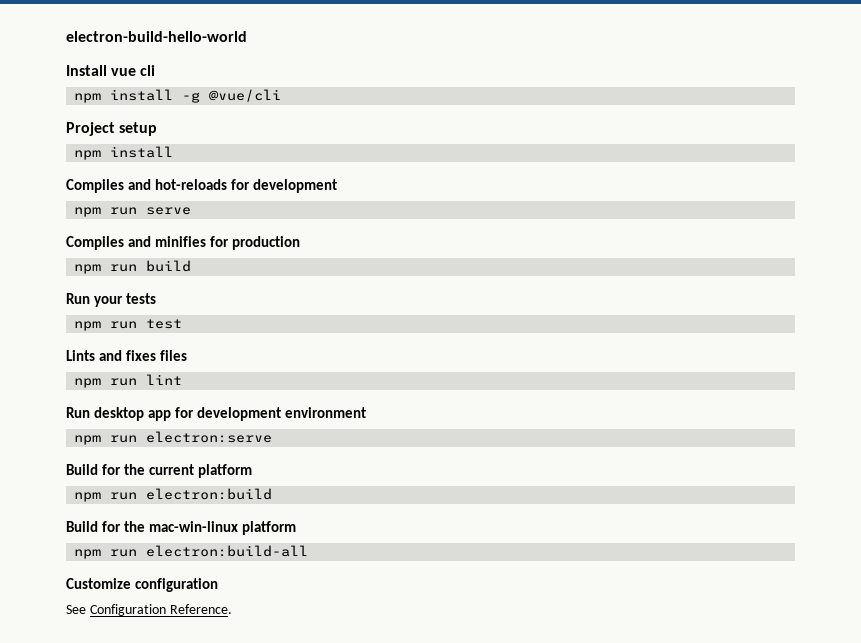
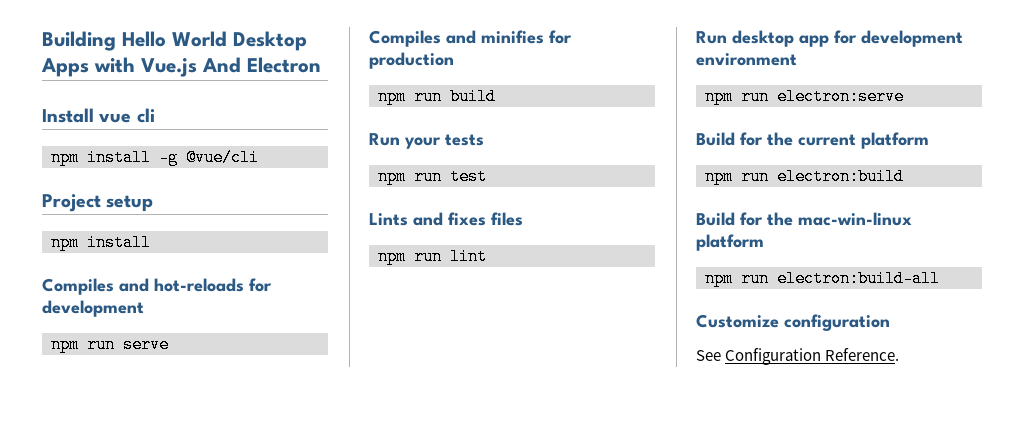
[66,31,247,42] electron-build-hello-world -> [42,31,307,51] [41,57,321,77] Building Hello World Desktop Apps with Vue.js And Electron

